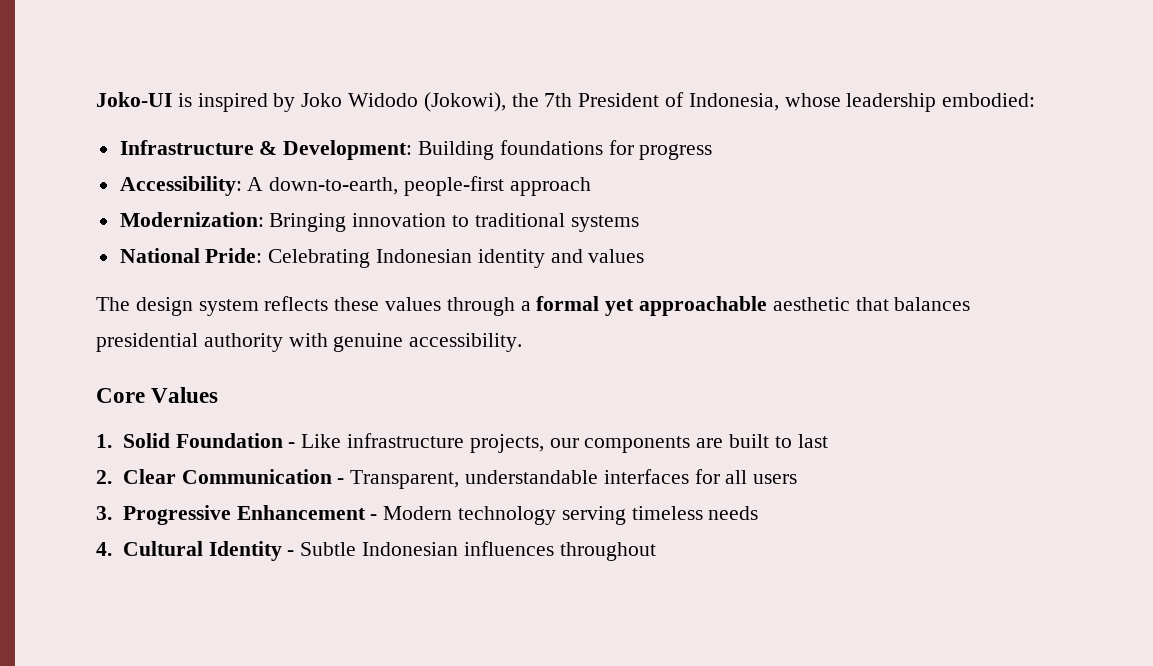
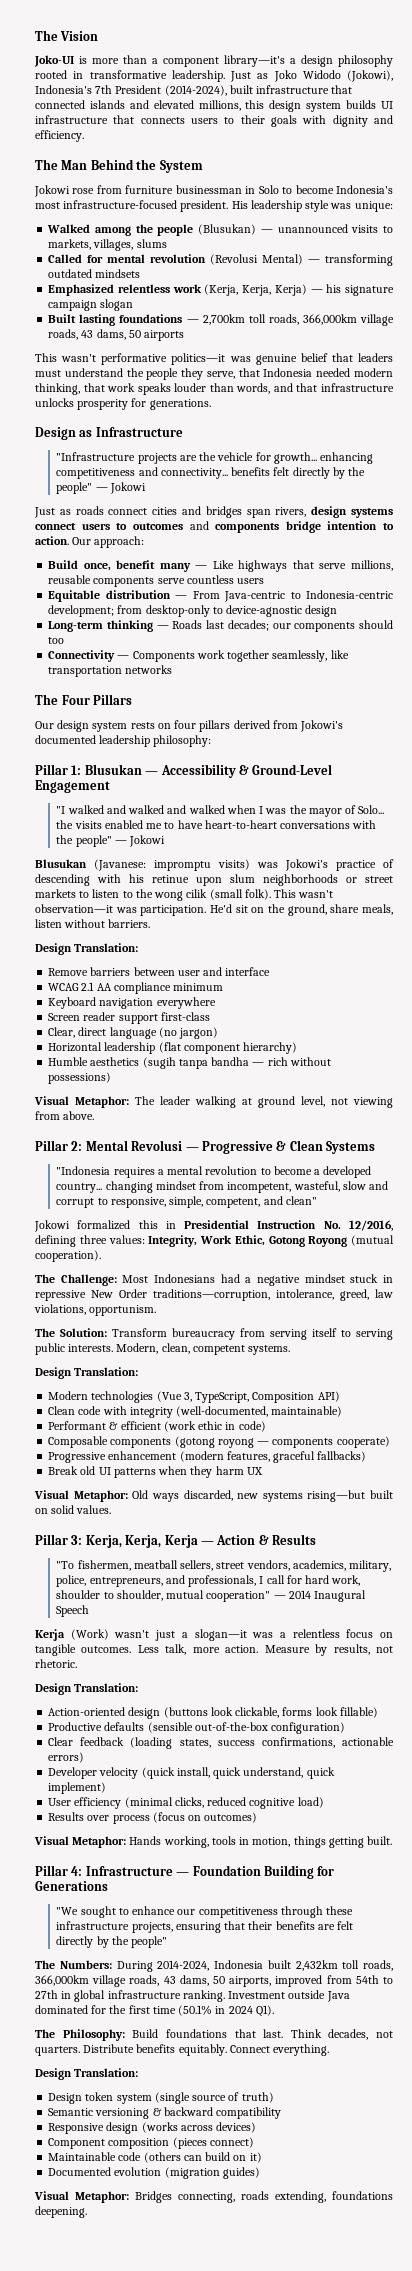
[96,92,296,112] Joko-UI is inspired by -> [35,30,99,41] [34,55,393,67] [35,70,269,82] The Vision // Joko-UI is more than a component library—it's a design philosophy rooted in transformative leadership. Just as
[511,93,539,107] the -> [35,85,92,94] Indonesia's
[665,92,1036,112] [119,140,713,160] [119,176,591,196] [119,212,639,232] [119,248,645,268] [96,296,971,316] [96,333,523,352] [96,387,219,403] [96,433,828,453] [96,469,798,489] [96,505,759,525] [96,541,656,561] of Indonesia, whose leadership embodied: // Infrastructure & Development: Building foundations for progress // Accessibility: A down-to-earth, people-first approach // Modernization: Bringing innovation to traditional systems // National Pride: Celebrating Indonesian identity and values // The design system reflects these values through a formal yet approachable aesthetic that balances presidential authority with genuine accessibility. // Core Values // 1. Solid Foundation - Like infrastructure projects, our components are built to last // 2. Clear Communication - Transparent, understandable interfaces for all users // 3. Progressive Enhancement - Modern technology serving timeless needs // 4. Cultural Identity - Subtle Indonesian influences throughout -> [164,85,353,96] [35,100,394,112] [35,115,393,127] [35,130,84,142] [35,159,203,173] [34,185,393,197] [35,200,393,212] [47,224,393,236] [48,239,167,251] [48,254,393,266] [48,269,141,278] [48,284,395,296] [48,299,134,311] [48,314,394,326] [48,329,185,341] [35,353,393,365] [35,368,393,380] [35,383,394,395] [35,398,211,410] [35,427,183,440] [56,452,374,464] [56,467,366,479] [56,482,146,494] [34,506,394,518] [35,521,394,533] [35,536,145,548] [48,560,393,572] [48,575,265,587] [48,590,393,602] [48,605,338,617] [48,620,393,632] [48,637,65,644] [48,650,349,662] [48,665,173,677] [35,694,133,705] [35,720,344,732] [35,735,212,747] [35,764,333,778] [35,780,110,793] [56,805,385,817] [56,820,377,829] [56,835,166,847] [35,859,394,871] [35,874,393,886] [35,889,334,901] [35,904,393,916] [35,919,151,928] [35,943,139,955] [48,967,271,976] [48,982,224,994] [48,997,216,1009] [48,1012,210,1024] [48,1027,219,1039] [48,1042,298,1054] [48,1057,331,1069] [48,1072,112,1084] [34,1096,393,1108] [35,1111,95,1120] [35,1140,375,1154] [56,1166,372,1178] [56,1181,389,1193] [56,1196,317,1208] [34,1220,393,1232] [35,1235,394,1247] [35,1250,101,1262] [35,1274,393,1286] [35,1289,393,1301] [34,1304,157,1316] [35,1328,393,1340] [35,1343,291,1355] [35,1367,139,1379] [48,1391,340,1403] [48,1406,343,1418] [48,1421,266,1432] [48,1436,390,1448] [48,1451,367,1463] [48,1466,263,1478] [34,1490,393,1502] [35,1505,112,1514] [35,1534,316,1548] [56,1560,392,1572] [56,1575,361,1587] [56,1590,367,1602] [56,1605,90,1617] [35,1629,393,1641] [35,1644,393,1656] [35,1659,77,1668] [35,1683,139,1695] [48,1707,378,1719] [48,1722,346,1734] [48,1737,394,1749] [48,1752,85,1763] [48,1767,335,1779] [48,1782,107,1794] [48,1797,324,1809] [48,1812,258,1824] [34,1836,393,1848] [35,1865,335,1879] [35,1881,108,1891] [56,1906,354,1918] [56,1921,354,1933] [56,1936,168,1948] [35,1960,393,1972] [35,1975,393,1987] [35,1990,350,2002] [35,2005,274,2017] [35,2029,393,2041] [35,2044,330,2056] [35,2068,139,2080] [48,2092,274,2104] [48,2107,282,2119] [48,2122,257,2134] [48,2137,254,2149] [48,2152,262,2163] [48,2167,260,2179] [34,2191,393,2203] [35,2206,87,2218] (2014-2024), built infrastructure that connected islands and elevated millions, this design system builds UI infrastructure that connects users to their goals with dignity and efficiency. // The Man Behind the System // Jokowi rose from furniture businessman in Solo to become Indonesia's most infrastructure-focused president. His leadership style was unique: // Walked among the people (Blusukan) — unannounced visits to markets, villages, slums // Called for mental revolution (Revolusi Mental) — transforming outdated mindsets // Emphasized relentless work (Kerja, Kerja, Kerja) — his signature campaign slogan // Built lasting foundations — 2,700km toll roads, 366,000km village roads, 43 dams, 50 airports // This wasn't performative politics—it was genuine belief that leaders must understand the people they serve, that Indonesia needed modern thinking, that work speaks louder than words, and that infrastructure unlocks prosperity for generations. // Design as Infrastructure // "Infrastructure projects are the vehicle for growth... enhancing competitiveness and connectivity... benefits felt directly by the people" — Jokowi // Just as roads connect cities and bridges span rivers, design systems connect users to outcomes and components bridge intention to action. Our approach: // Build once, benefit many — Like highways that serve millions, reusable components serve countless users // Equitable distribution — From Java-centric to Indonesia-centric development; from desktop-only to device-agnostic design // Long-term thinking — Roads last decades; our components should too // Connectivity — Components work together seamlessly, like transportation networks // The Four Pillars // Our design system rests on four pillars derived from Jokowi's documented leadership philosophy: // Pillar 1: Blusukan — Accessibility & Ground-Level Engagement // "I walked and walked and walked when I was the mayor of Solo... the visits enabled me to have heart-to-heart conversations with the people" — Jokowi // Blusukan (Javanese: impromptu visits) was Jokowi's practice of descending with his retinue upon slum neighborhoods or street markets to listen to the wong cilik (small folk). This wasn't observation—it was participation. He'd sit on the ground, share meals, listen without barriers. // Design Translation: // Remove barriers between user and interface // WCAG 2.1 AA compliance minimum // Keyboard navigation everywhere // Screen reader support first-class // Clear, direct language (no jargon) // Horizontal leadership (flat component hierarchy) // Humble aesthetics (sugih tanpa bandha — rich without possessions) // Visual Metaphor: The leader walking at ground level, not viewing from above. // Pillar 2: Mental Revolusi — Progressive & Clean Systems // "Indonesia requires a mental revolution to become a developed country... changing mindset from incompetent, wasteful, slow and corrupt to responsive, simple, competent, and clean" // Jokowi formalized this in Presidential Instruction No. 12/2016, defining three values: Integrity, Work Ethic, Gotong Royong (mutual cooperation). // The Challenge: Most Indonesians had a negative mindset stuck in repressive New Order traditions—corruption, intolerance, greed, law violations, opportunism. // The Solution: Transform bureaucracy from serving itself to serving public interests. Modern, clean, competent systems. // Design Translation: // Modern technologies (Vue 3, TypeScript, Composition API) // Clean code with integrity (well-documented, maintainable) // Performant & efficient (work ethic in code) // Composable components (gotong royong — components cooperate) // Progressive enhancement (modern features, graceful fallbacks) // Break old UI patterns when they harm UX // Visual Metaphor: Old ways discarded, new systems rising—but built on solid values. // Pillar 3: Kerja, Kerja, Kerja — Action & Results // "To fishermen, meatball sellers, street vendors, academics, military, police, entrepreneurs, and professionals, I call for hard work, shoulder to shoulder, mutual cooperation" — 2014 Inaugural Speech // Kerja (Work) wasn't just a slogan—it was a relentless focus on tangible outcomes. Less talk, more action. Measure by results, not rhetoric. // Design Translation: // Action-oriented design (buttons look clickable, forms look fillable) // Productive defaults (sensible out-of-the-box configuration) // Clear feedback (loading states, success confirmations, actionable errors) // Developer velocity (quick install, quick understand, quick implement) // User efficiency (minimal clicks, reduced cognitive load) // Results over process (focus on outcomes) // Visual Metaphor: Hands working, tools in motion, things getting built. // Pillar 4: Infrastructure — Foundation Building for Generations // "We sought to enhance our competitiveness through these infrastructure projects, ensuring that their benefits are felt directly by the people" // The Numbers: During 2014-2024, Indonesia built 2,432km toll roads, 366,000km village roads, 43 dams, 50 airports, improved from 54th to 27th in global infrastructure ranking. Investment outside Java dominated for the first time (50.1% in 2024 Q1). // The Philosophy: Build foundations that last. Think decades, not quarters. Distribute benefits equitably. Connect everything. // Design Translation: // Design token system (single source of truth) // Semantic versioning & backward compatibility // Responsive design (works across devices) // Component composition (pieces connect) // Maintainable code (others can build on it) // Documented evolution (migration guides) // Visual Metaphor: Bridges connecting, roads extending, foundations deepening.

